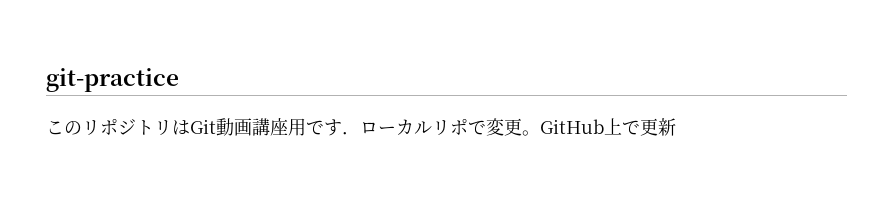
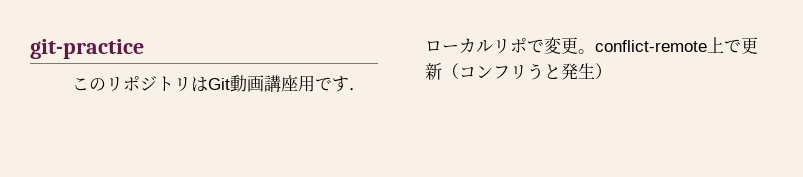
[540,119,604,134] GitHub -> [595,40,707,52] conflict-remote
(676, 127) none -> [442,63,612,80] （コンフリうと発生）

